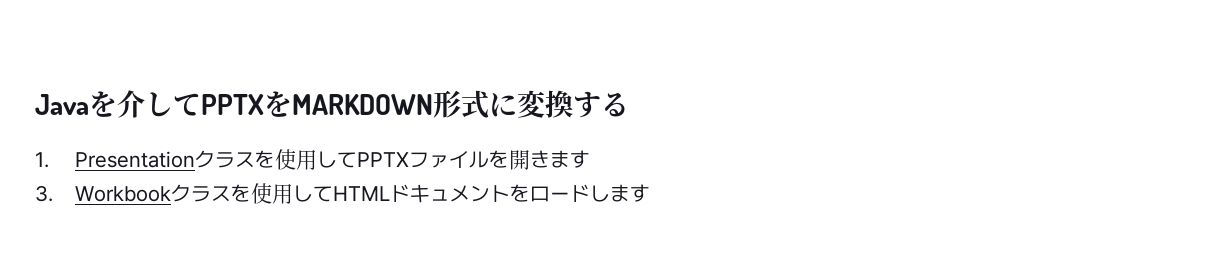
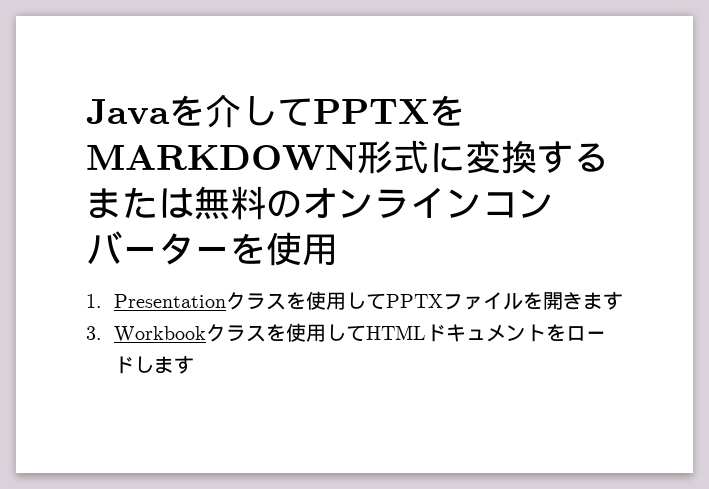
(629, 105) none -> [86,186,554,220] [86,231,338,266] または無料のオンラインコンバーターを使用

